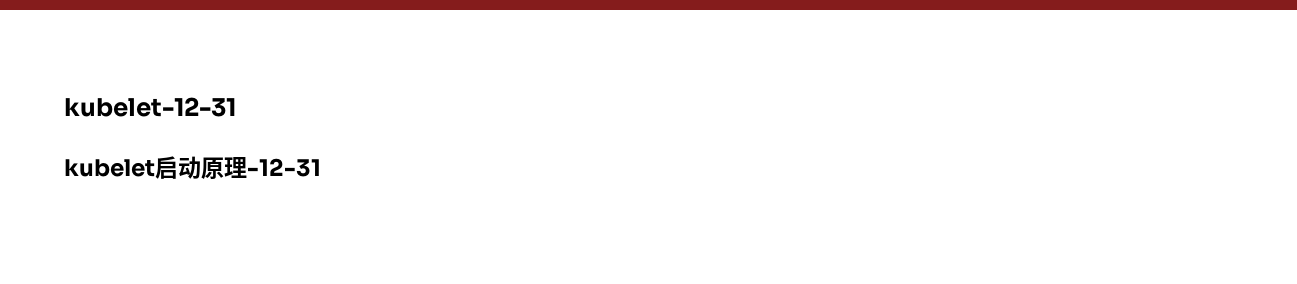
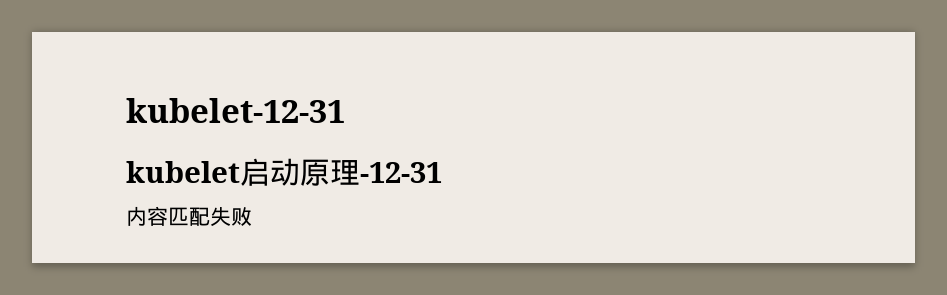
(321, 167) none -> [126,206,252,227] // 内容匹配失败

